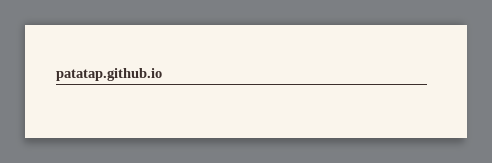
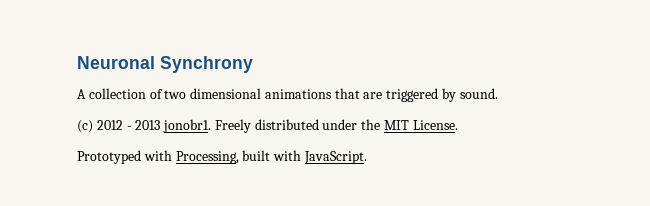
[56,68,162,81] patatap.github.io -> [77,56,253,73] [77,88,498,102] [77,119,458,133] [77,150,367,164] Neuronal Synchrony // A collection of two dimensional animations that are triggered by sound. // (c) 2012 - 2013 jonobr1. Freely distributed under the MIT License. // Prototyped with Processing, built with JavaScript.

